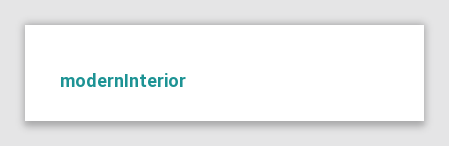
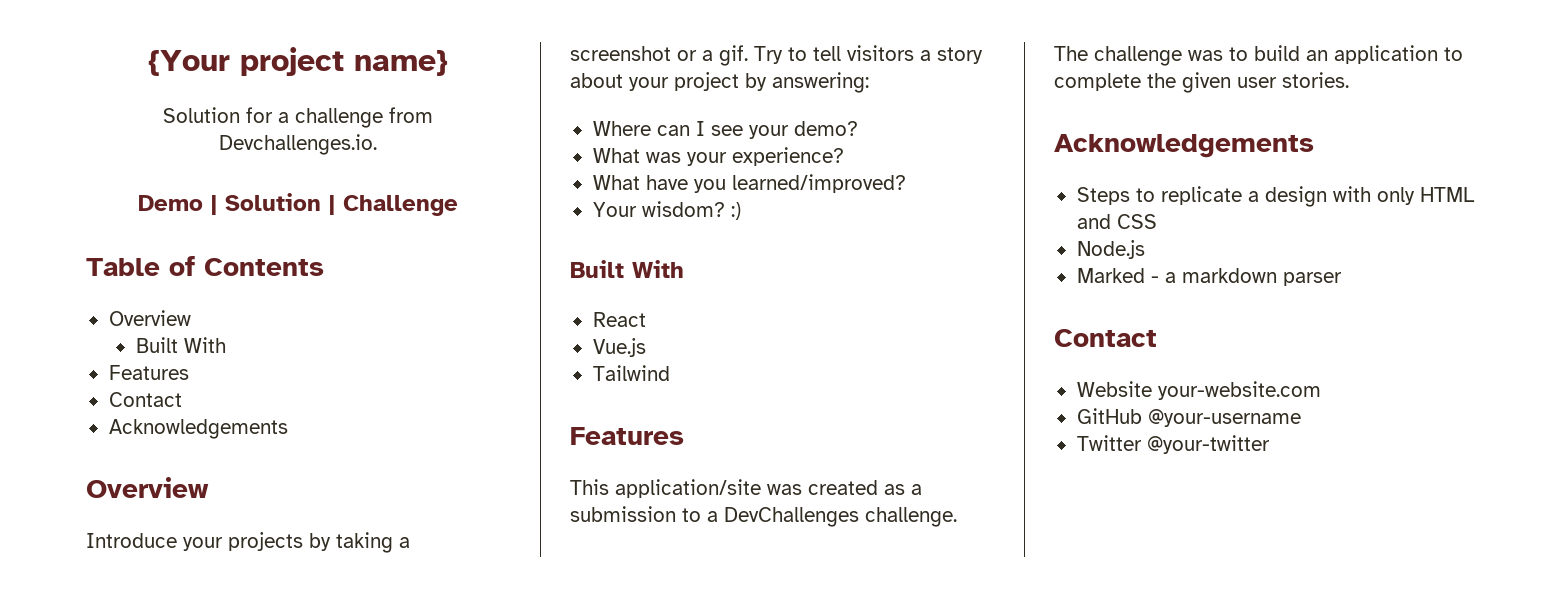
[60,73,186,87] modernInterior -> [148,47,448,76] [163,107,433,128] [219,134,377,155] [138,193,458,216] [86,256,324,276] [108,310,191,326] [135,337,226,353] [108,365,189,380] [108,392,182,407] [108,419,288,439] [86,477,209,498] [86,532,410,553] [570,45,983,66] [570,72,869,93] [592,121,858,139] [592,147,844,166] [592,174,906,193] [592,201,741,220] [570,260,684,278] [592,312,646,327] [592,338,646,357] [592,365,670,381] [570,427,684,445] [570,479,922,498] [570,506,957,527] [1054,45,1463,66] [1054,72,1349,93] [1054,134,1314,158] [1076,186,1475,207] [1076,214,1157,229] [1076,240,1145,259] [1076,268,1342,286] [1054,329,1157,347] [1076,381,1321,400] [1076,408,1301,427] [1076,435,1270,454] {Your project name} // Solution for a challenge from Devchallenges.io. // Demo | Solution | Challenge // Table of Contents // Overview // Built With // Features // Contact // Acknowledgements // Overview // Introduce your projects by taking a screenshot or a gif. Try to tell visitors a story about your project by answering: // Where can I see your demo? // What was your experience? // What have you learned/improved? // Your wisdom? :) // Built With // React // Vue.js // Tailwind // Features // This application/site was created as a submission to a DevChallenges challenge. The challenge was to build an application to complete the given user stories. // Acknowledgements // Steps to replicate a design with only HTML and CSS // Node.js // Marked - a markdown parser // Contact // Website your-website.com // GitHub @your-username // Twitter @your-twitter

